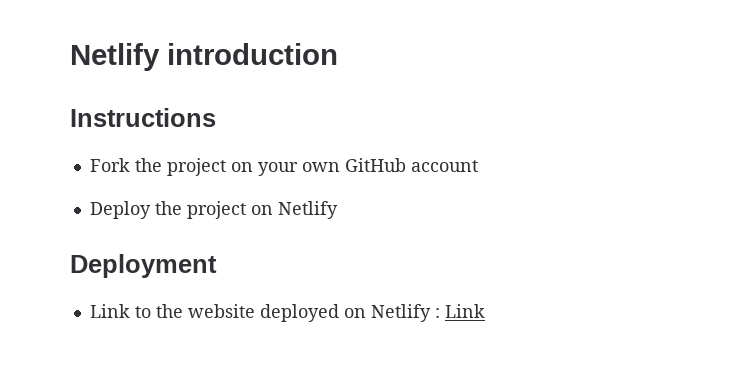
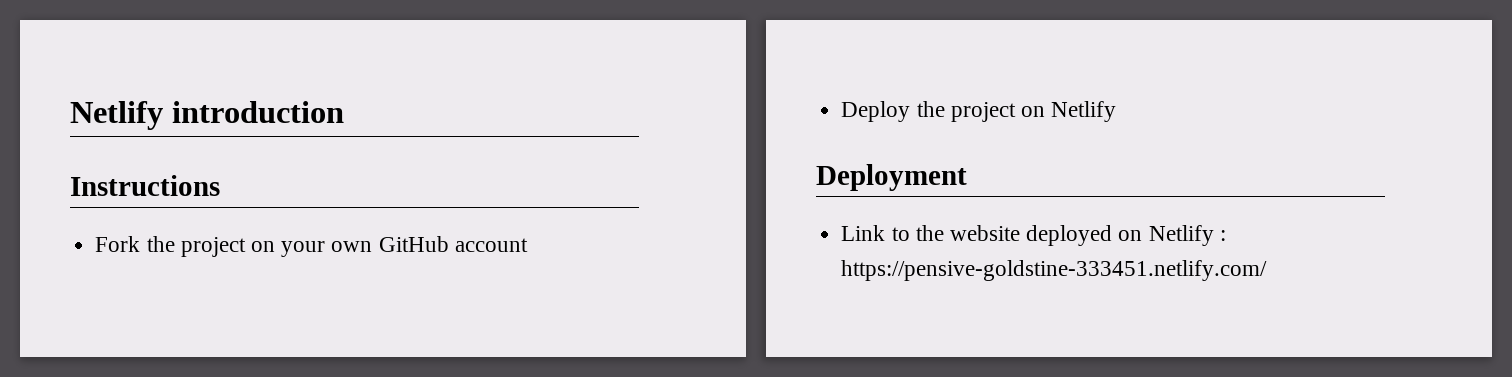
[444,304,485,318] Link -> [841,260,1268,281] https://pensive-goldstine-333451.netlify.com/

